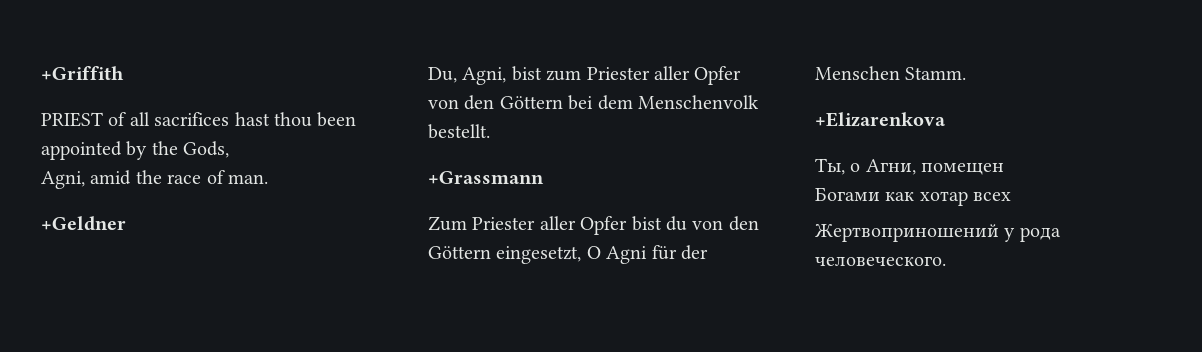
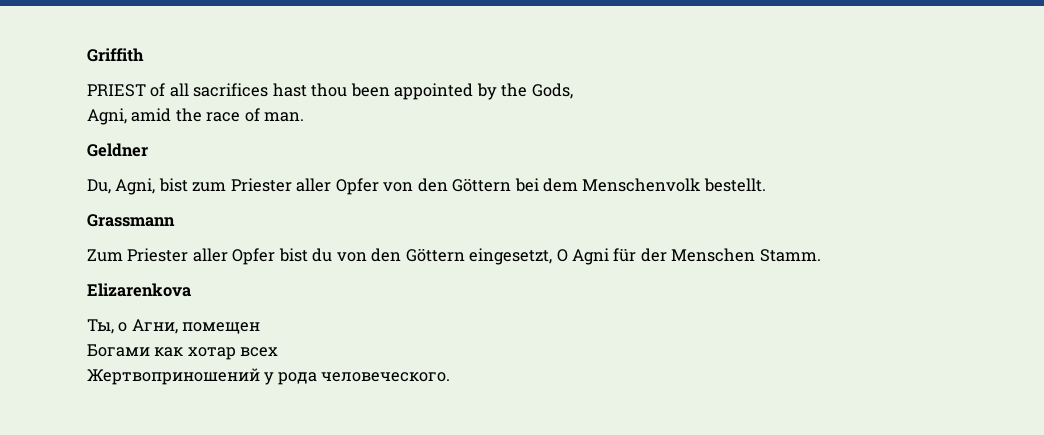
[41,66,124,80] +Griffith -> [87,48,144,62] Griffith
[41,216,126,231] +Geldner -> [87,143,148,157] Geldner
[428,171,544,184] +Grassmann -> [87,214,175,227] Grassmann
[815,112,946,127] +Elizarenkova -> [87,283,191,297] Elizarenkova

